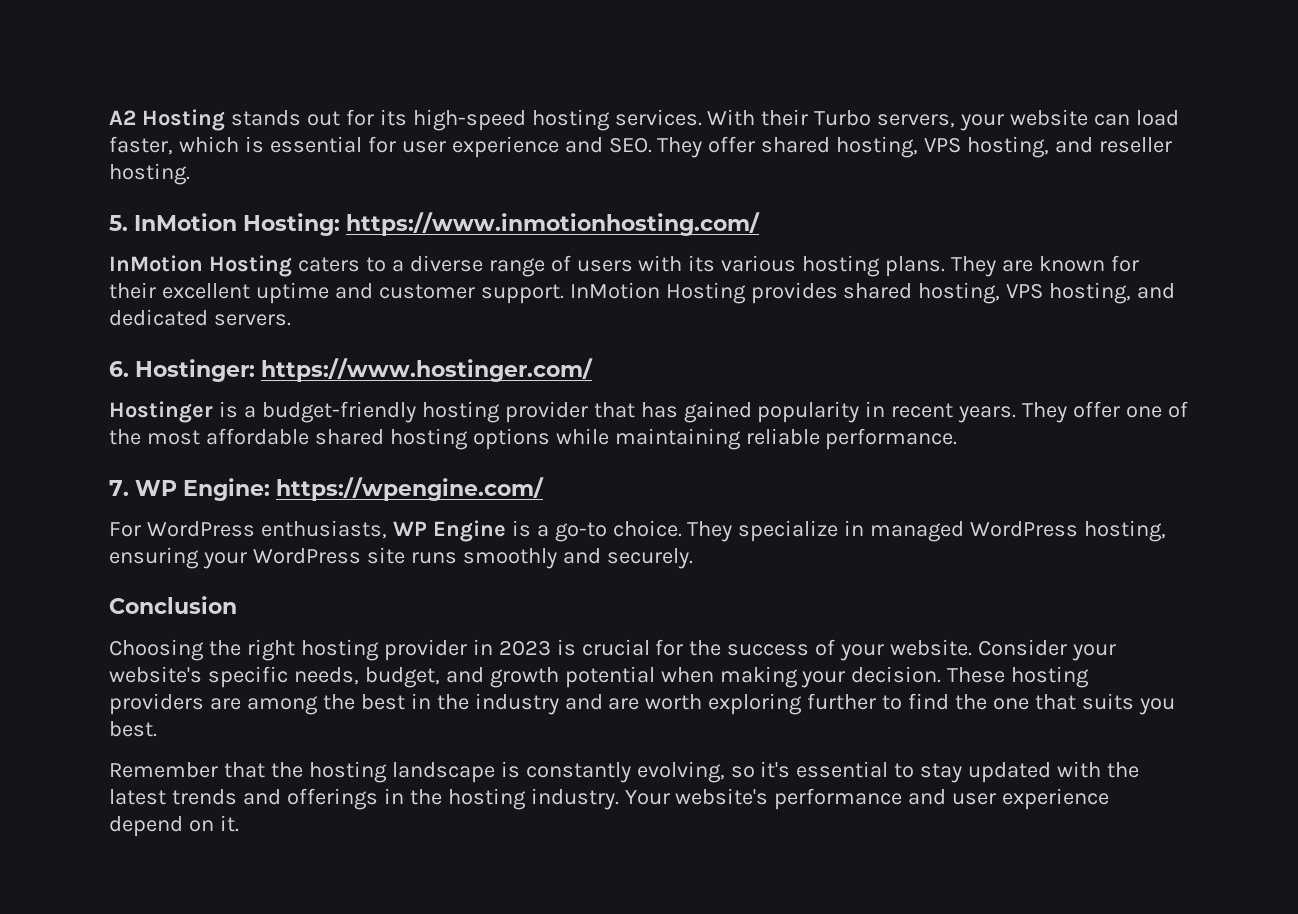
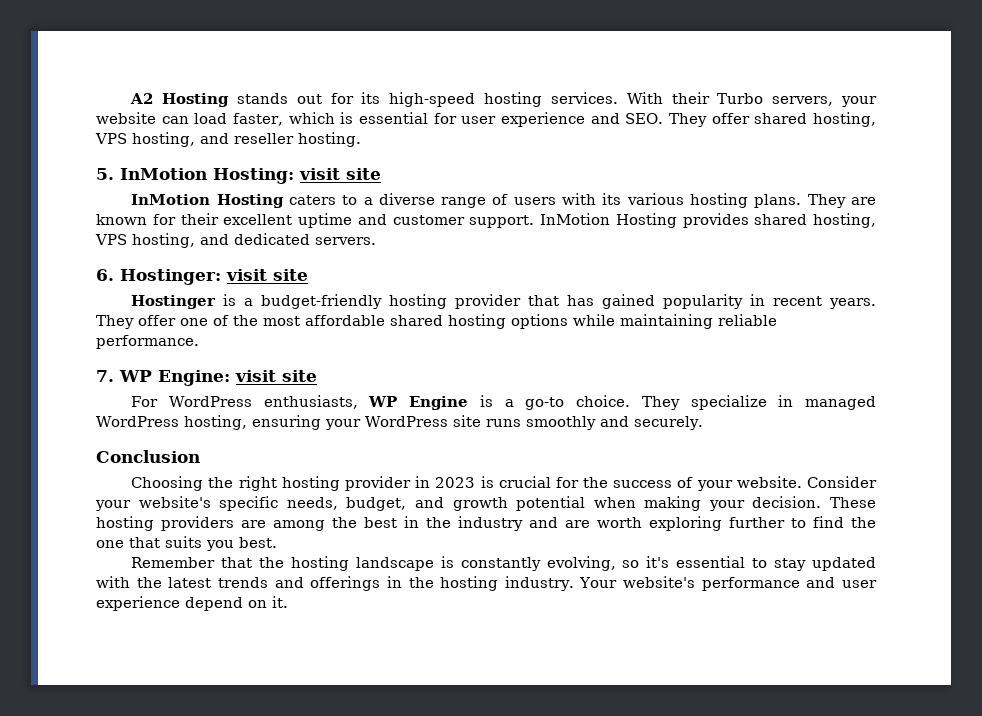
[346,212,760,236] https://www.inmotionhosting.com/ -> [299,168,381,180] visit site
[261,358,593,382] https://www.hostinger.com/ -> [226,269,308,281] visit site
[276,477,544,501] https://wpengine.com/ -> [235,370,317,382] visit site

